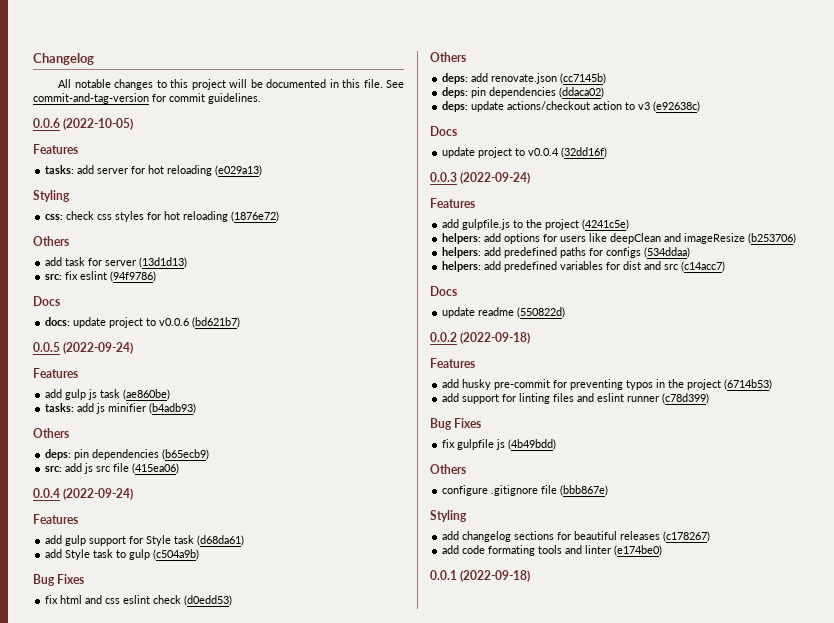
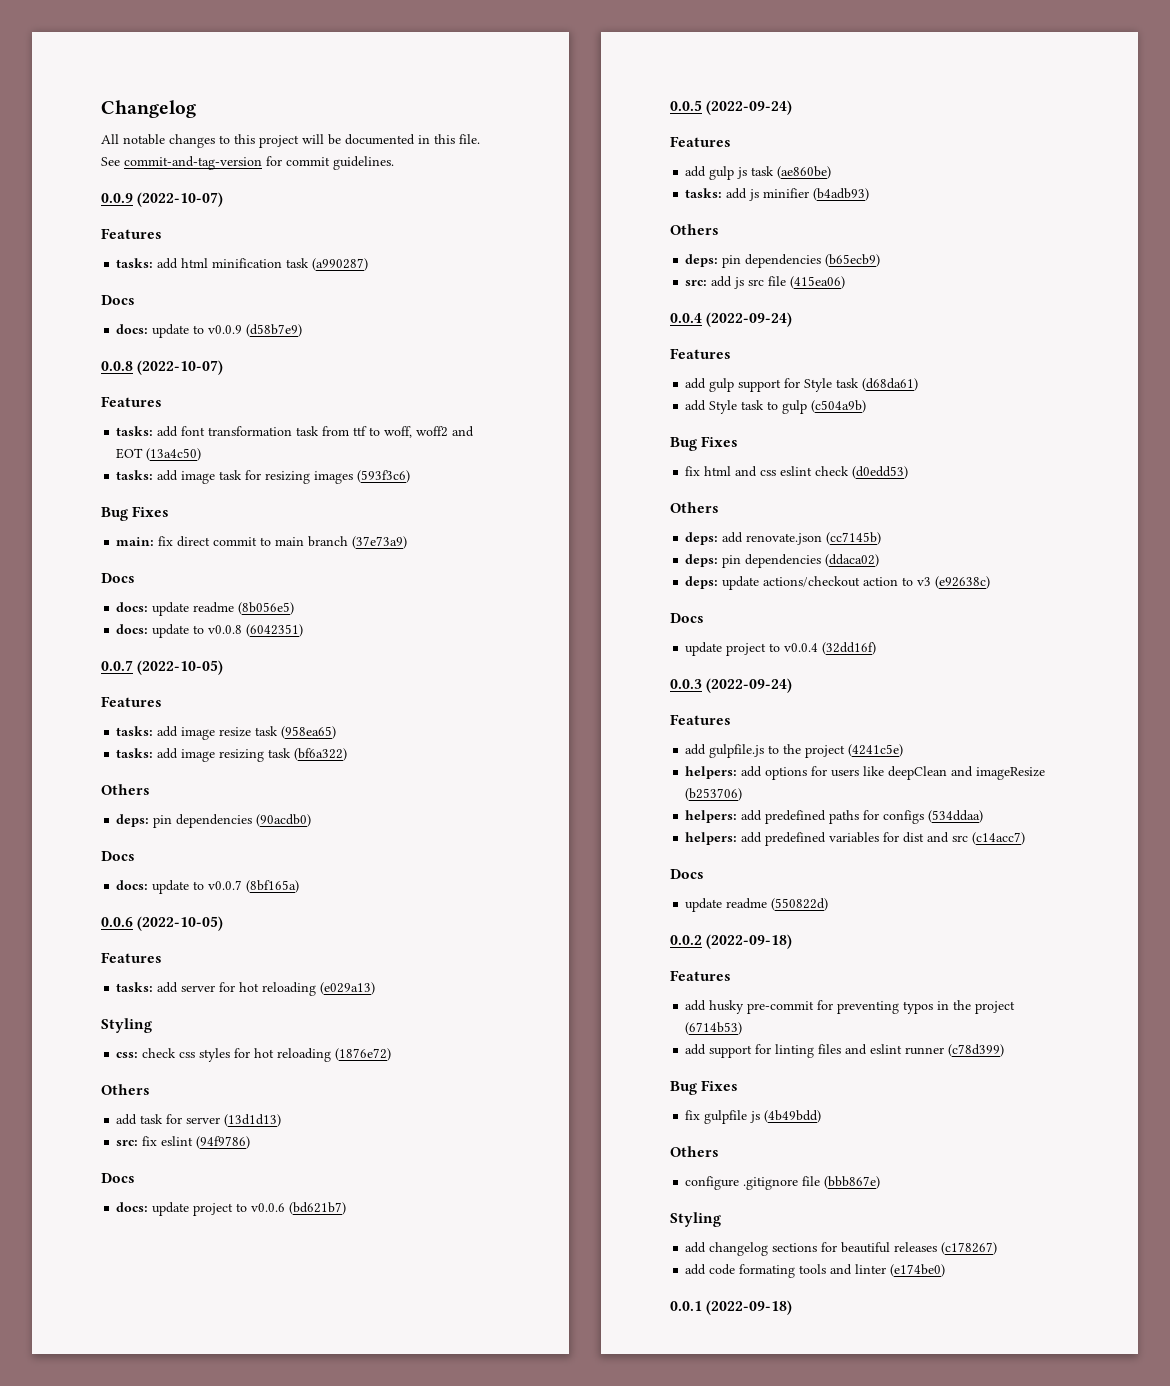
(261, 98) none -> [101,192,224,207] [101,228,162,239] [116,258,369,271] [101,295,135,305] [116,324,303,338] [101,360,224,375] [101,396,162,407] [116,426,475,438] [116,448,202,461] [116,470,411,484] [101,506,170,521] [116,536,408,549] [101,573,135,583] [116,602,295,616] [116,624,304,638] [101,660,224,675] [101,696,162,707] [116,726,337,740] [116,748,348,762] [101,784,150,795] [116,814,312,828] [101,851,135,861] [116,880,300,894] // 0.0.9 (2022-10-07) // Features // tasks: add html minification task (a990287) // Docs // docs: update to v0.0.9 (d58b7e9) // 0.0.8 (2022-10-07) // Features // tasks: add font transformation task from ttf to woff, woff2 and EOT (13a4c50) // tasks: add image task for resizing images (593f3c6) // Bug Fixes // main: fix direct commit to main branch (37e73a9) // Docs // docs: update readme (8b056e5) // docs: update to v0.0.8 (6042351) // 0.0.7 (2022-10-05) // Features // tasks: add image resize task (958ea65) // tasks: add image resizing task (bf6a322) // Others // deps: pin dependencies (90acdb0) // Docs // docs: update to v0.0.7 (8bf165a)

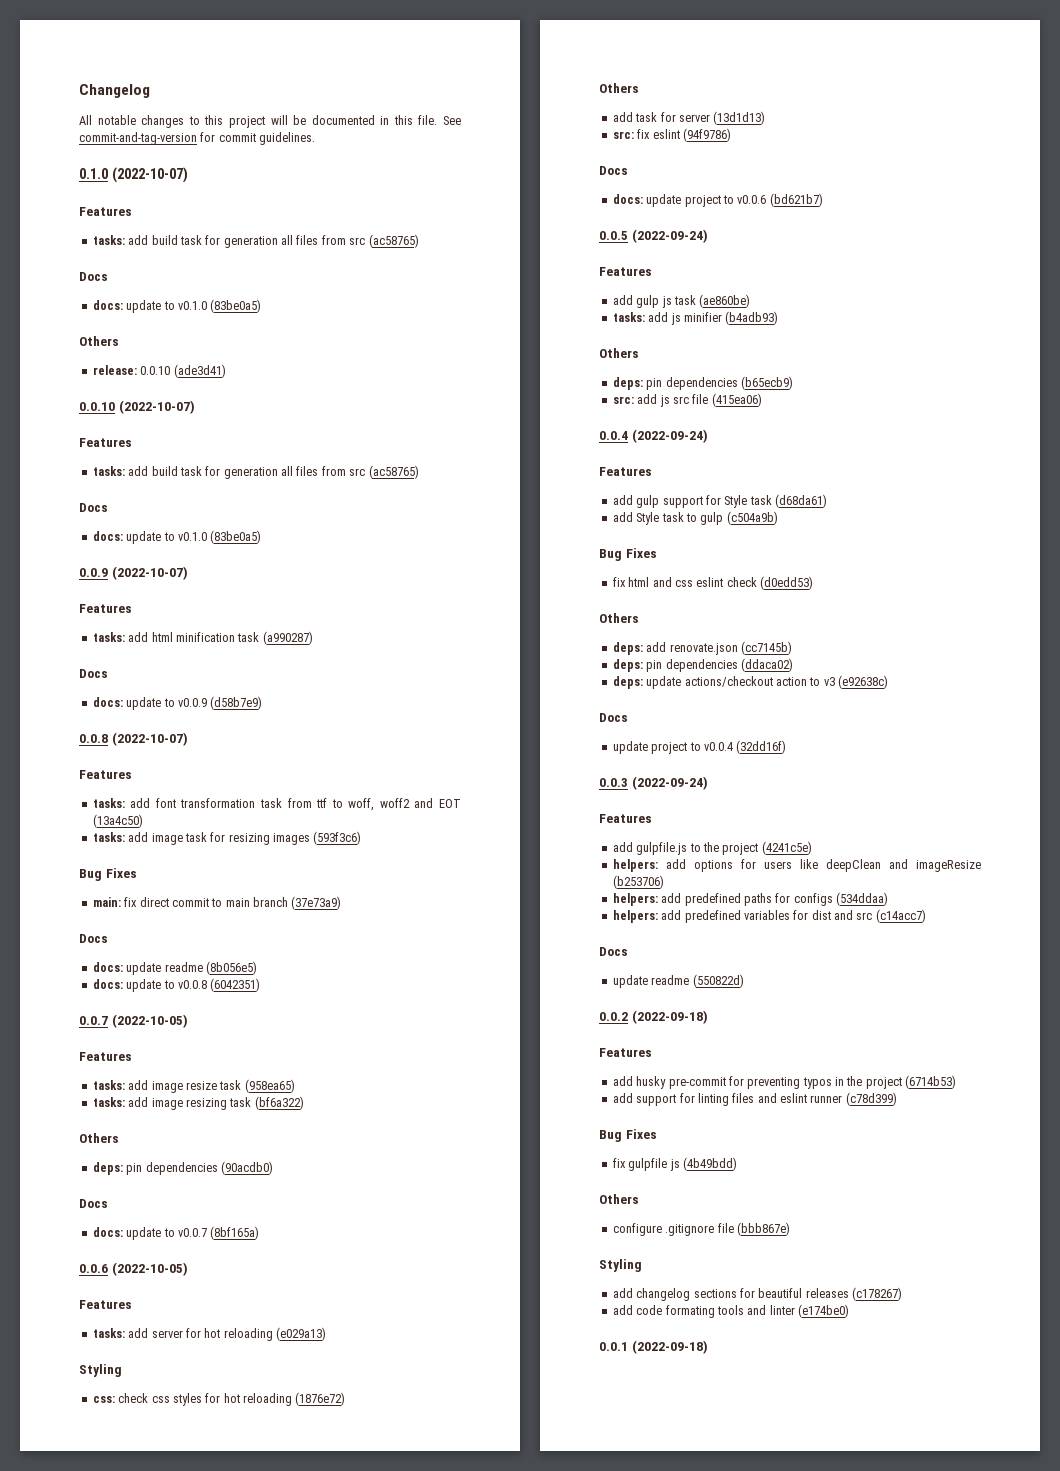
(394, 163) none -> [79,167,188,183] [79,207,132,216] [92,234,419,248] [79,272,108,281] [92,299,262,313] [79,336,119,346] [92,364,226,378] [79,400,195,414] [79,438,132,447] [92,465,419,479] [79,503,108,512] [92,530,262,544] // 0.1.0 (2022-10-07) // Features // tasks: add build task for generation all files from src (ac58765) // Docs // docs: update to v0.1.0 (83be0a5) // Others // release: 0.0.10 (ade3d41) // 0.0.10 (2022-10-07) // Features // tasks: add build task for generation all files from src (ac58765) // Docs // docs: update to v0.1.0 (83be0a5)

